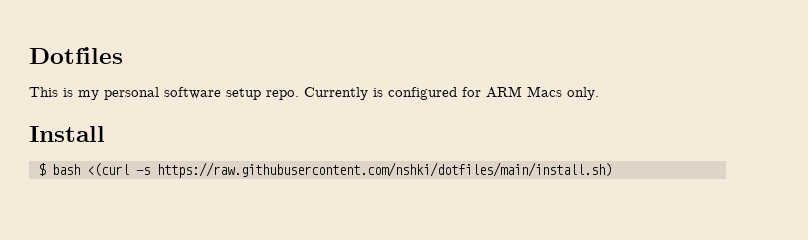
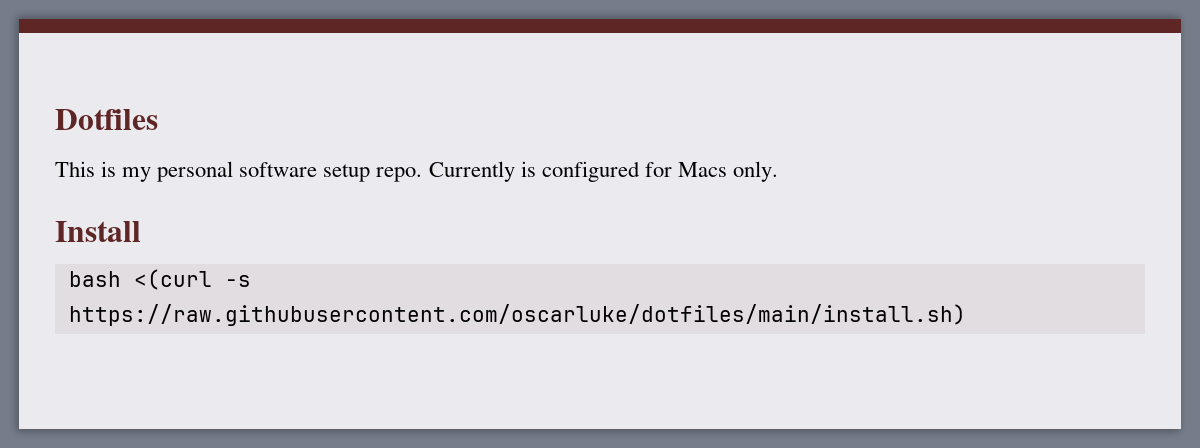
[486,86,522,98] ARM -> (672, 169) none
[38,163,46,176] $ -> (141, 231) none
[157,162,612,178] https://raw.githubusercontent.com/nshki/dotfiles/main/install.sh) -> [68,304,966,326] https://raw.githubusercontent.com/oscarluke/dotfiles/main/install.sh)

